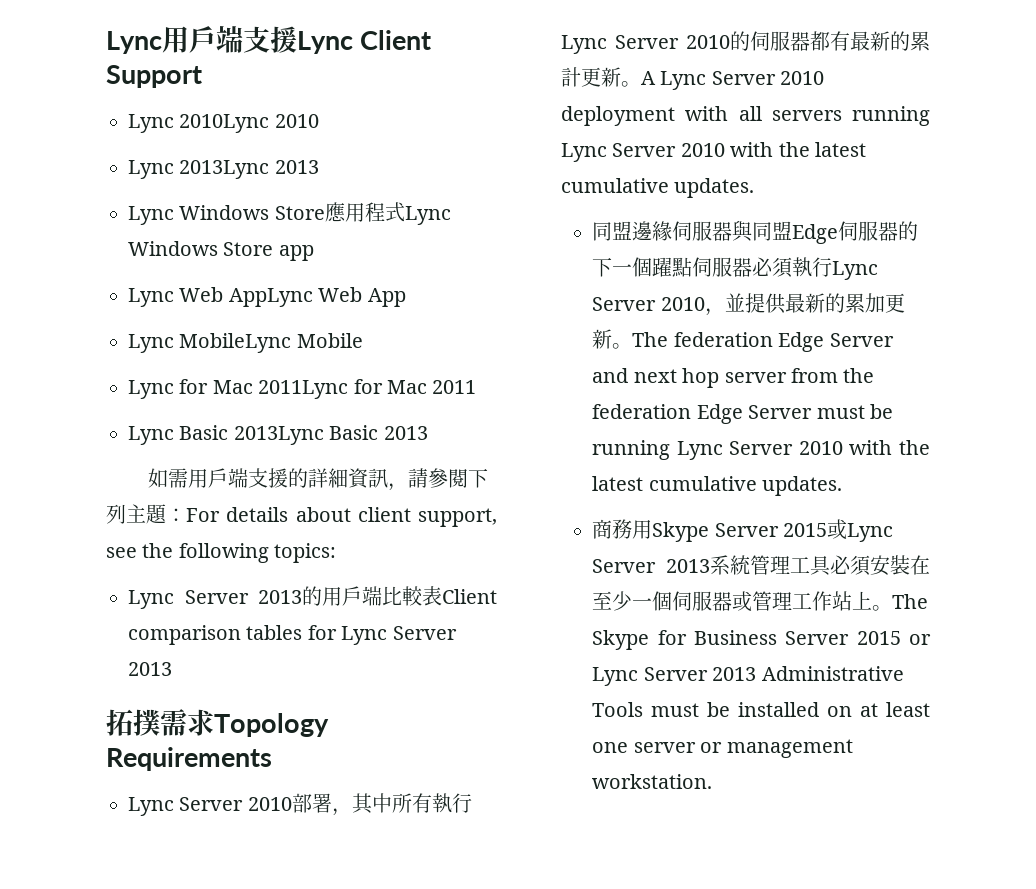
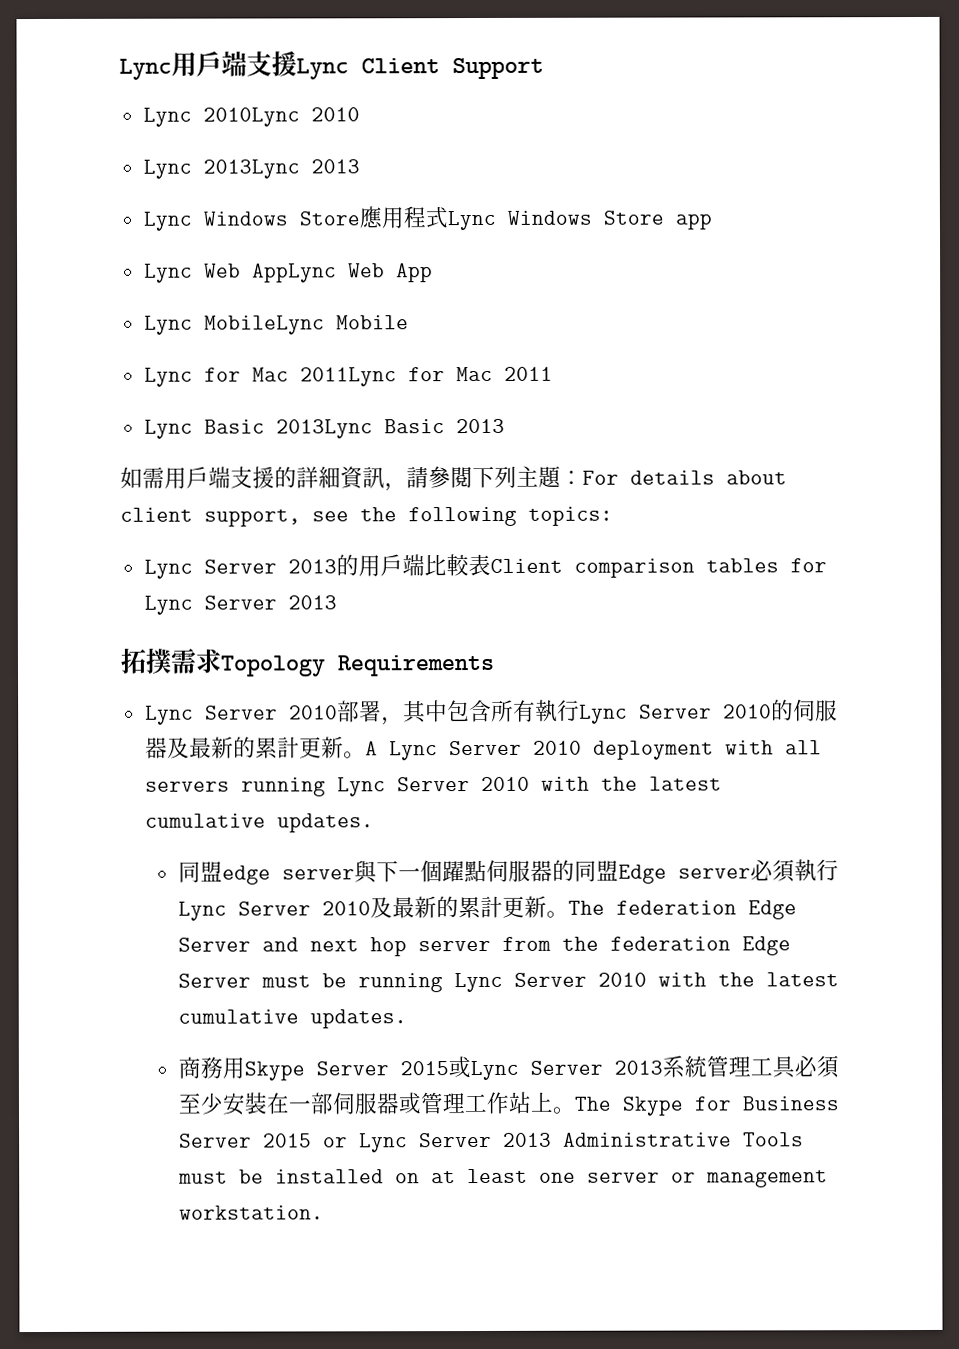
(392, 803) none -> [446,699,492,723] 包含
[810,31,850,51] 都有 -> [166,737,190,759] 及
[632,220,919,244] 邊緣伺服器與同盟Edge伺服器的 -> [221,860,378,885] edge server與
(753, 267) none -> [551,859,751,884] 的同盟Edge server
[704,293,885,316] ，並提供最新的累加 -> [369,895,503,919] 及最新的累計
[870,555,930,576] [592,591,673,611] 安裝在至少一個 -> [177,1092,333,1116] 至少安裝在一部

